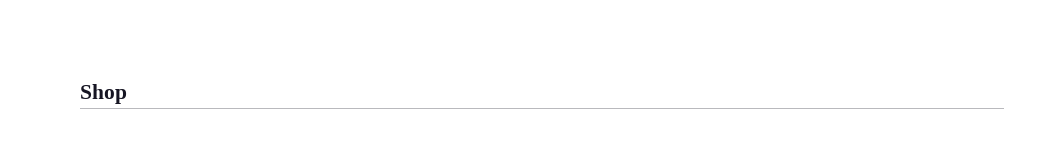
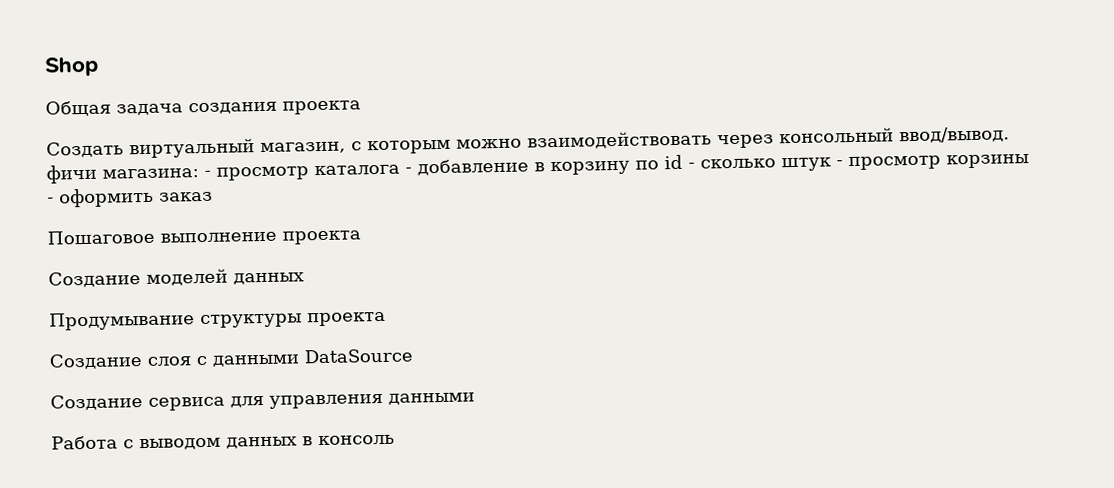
(127, 94) none -> [45,100,361,117] [46,126,1010,159] [46,154,1029,184] [47,187,213,208] [47,229,361,245] [48,268,304,288] [49,311,386,331] [49,348,413,370] [50,392,475,411] [51,434,395,451] // Общая задача создания проекта // Создать виртуальный магазин, с которым можно взаимодействовать через консольный ввод/вывод. фичи магазина: - просмотр каталога - добавление в корзину по id - сколько штук - просмотр корзины - оформить заказ // Пошаговое выполнение проекта // Создание моделей данных // Продумывание структуры проекта // Создание слоя с данными DataSource // Создание сервиса для управления данными // Работа с выводом данных в консоль

